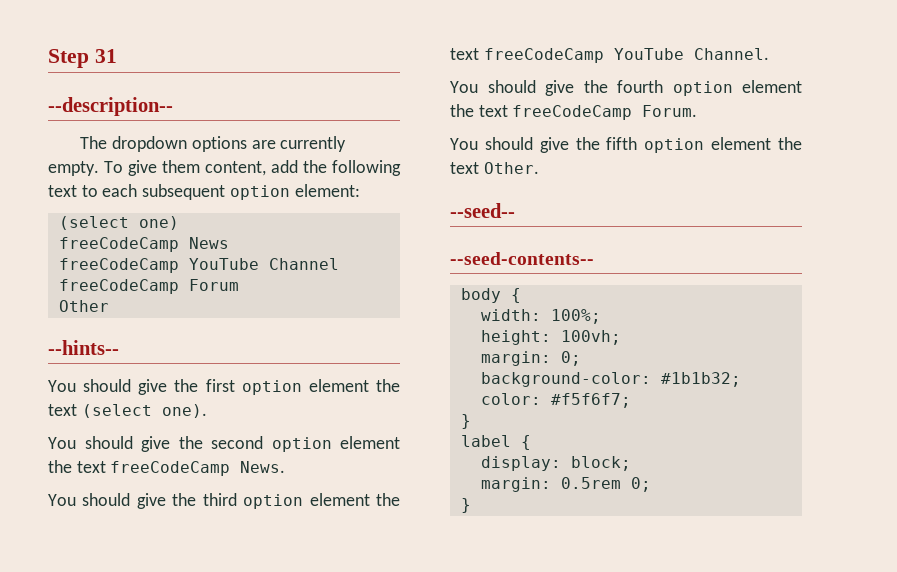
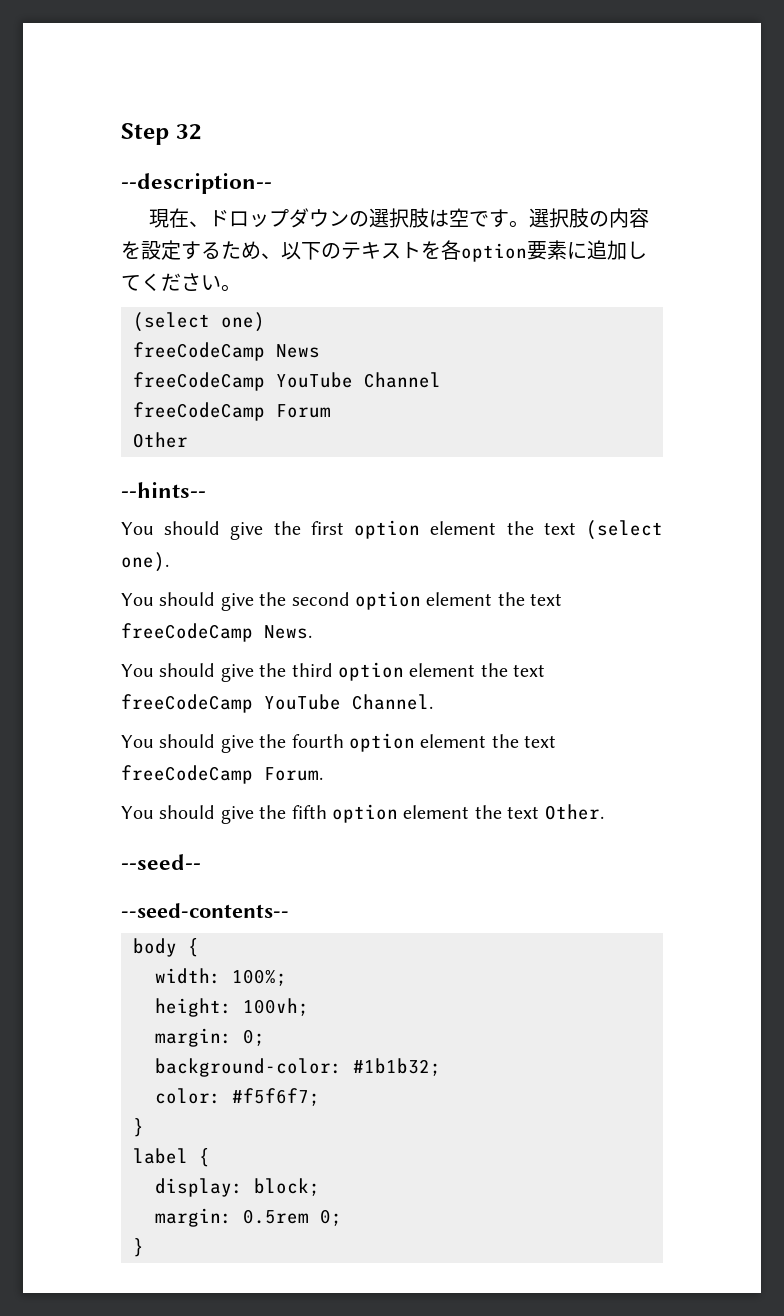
[94,49,117,63] 31 -> [175,124,202,140] 32
[80,136,347,152] [48,160,401,176] [48,184,360,200] The dropdown options are currently empty. To give them content, add the following text to each subsequent option element: -> [148,208,649,228] [121,240,647,262] [121,273,241,292] 現在、ドロップダウンの選択肢は空です。選択肢の内容を設定するため、以下のテキストを各option要素に追加してください。

